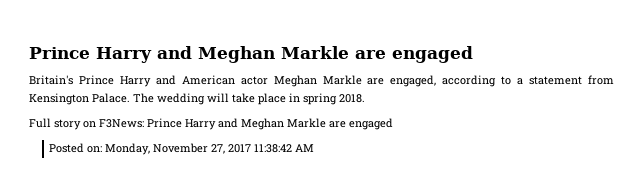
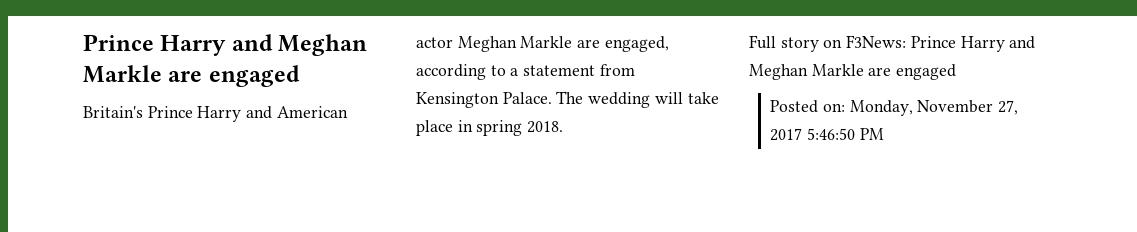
[254,144,315,153] 11:38:42 AM -> [806,128,884,140] 5:46:50 PM

